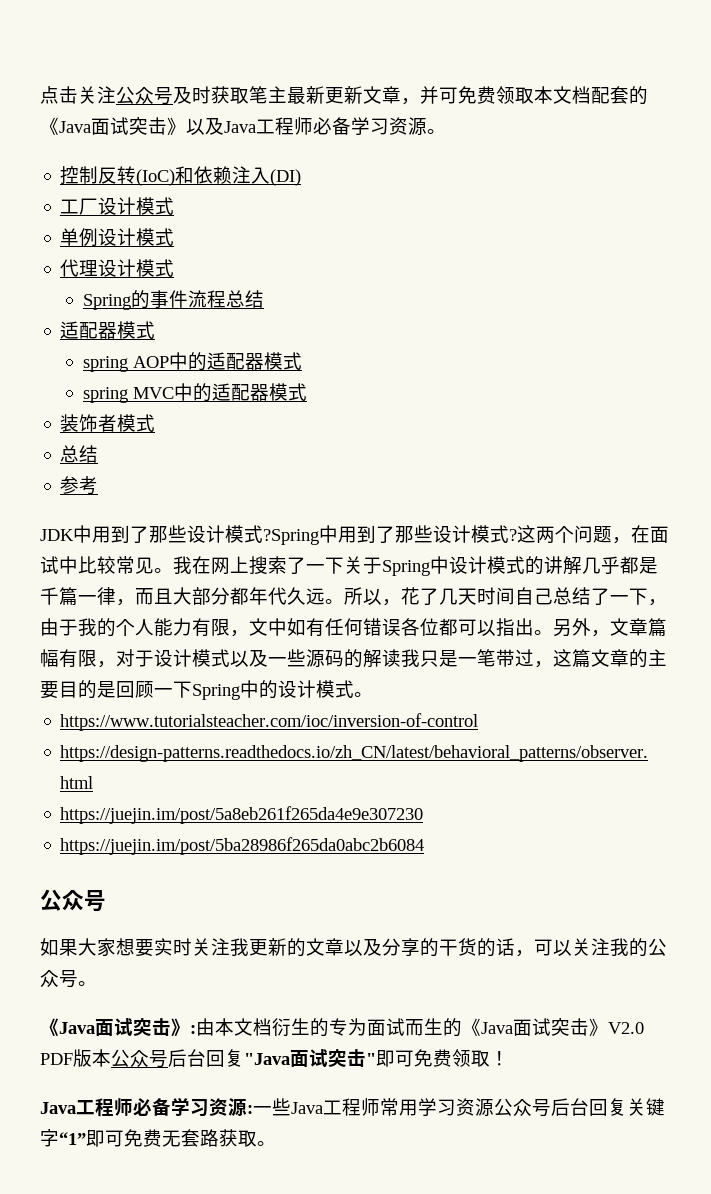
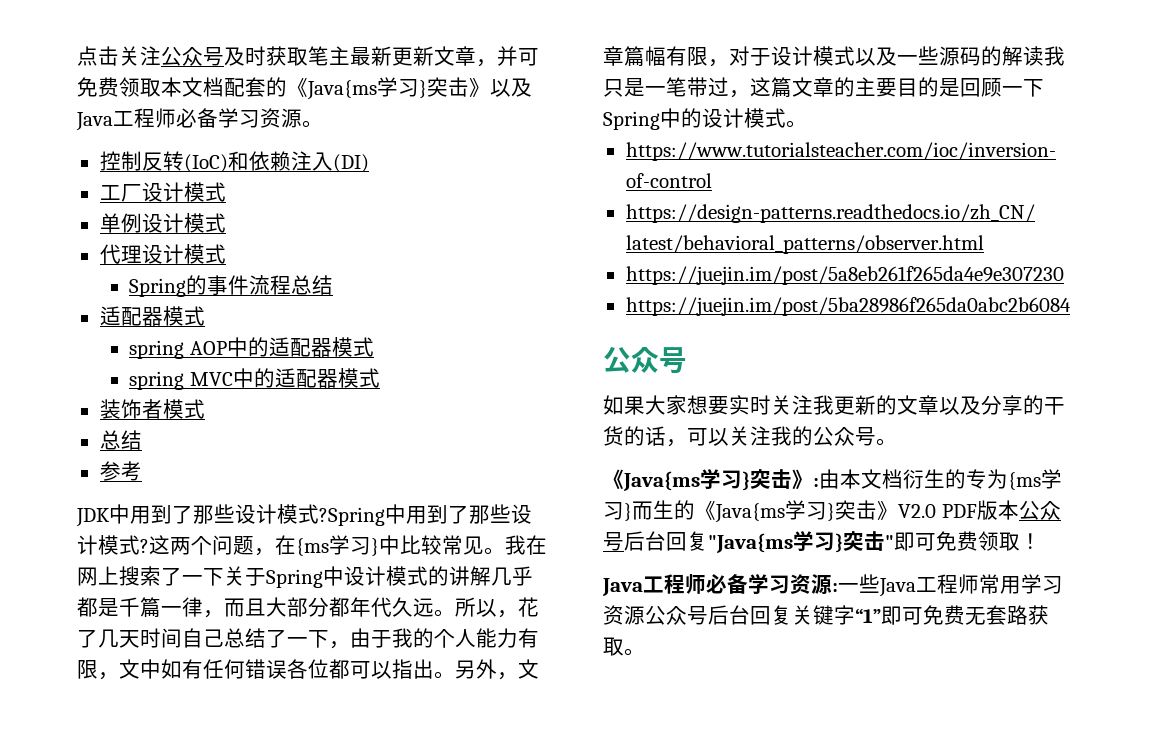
[59,117,129,135] Java面试 -> [307,77,427,100] Java{ms学习}
[650,526,669,543] [40,556,59,574] 面试 -> [296,535,379,556] {ms学习}
[59,1018,133,1036] Java面试 -> [623,469,750,491] Java{ms学习}
[367,1018,551,1037] 面试而生的《Java面试 -> [1008,469,1062,490] [603,500,835,523] {ms学习}而生的《Java{ms学习}
[244,1049,328,1067] "Java面试 -> [708,531,843,553] "Java{ms学习}

